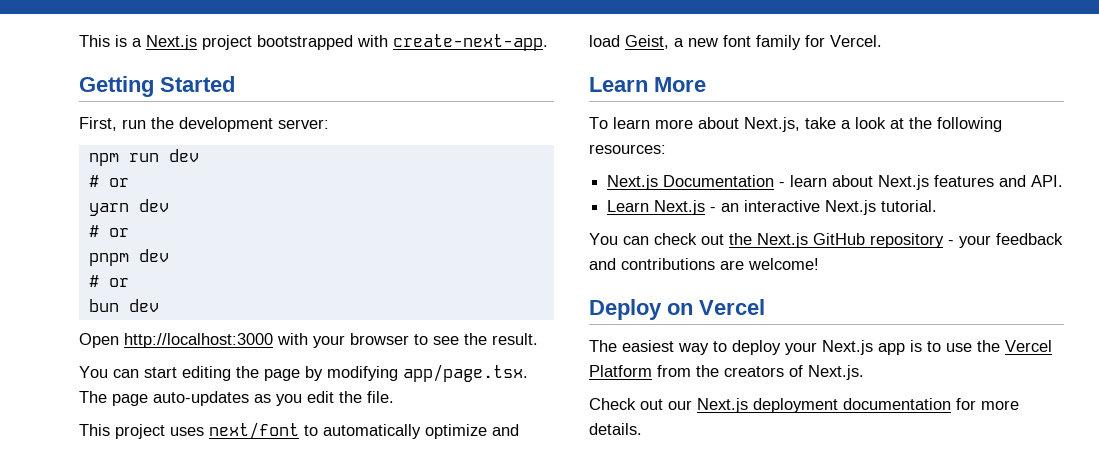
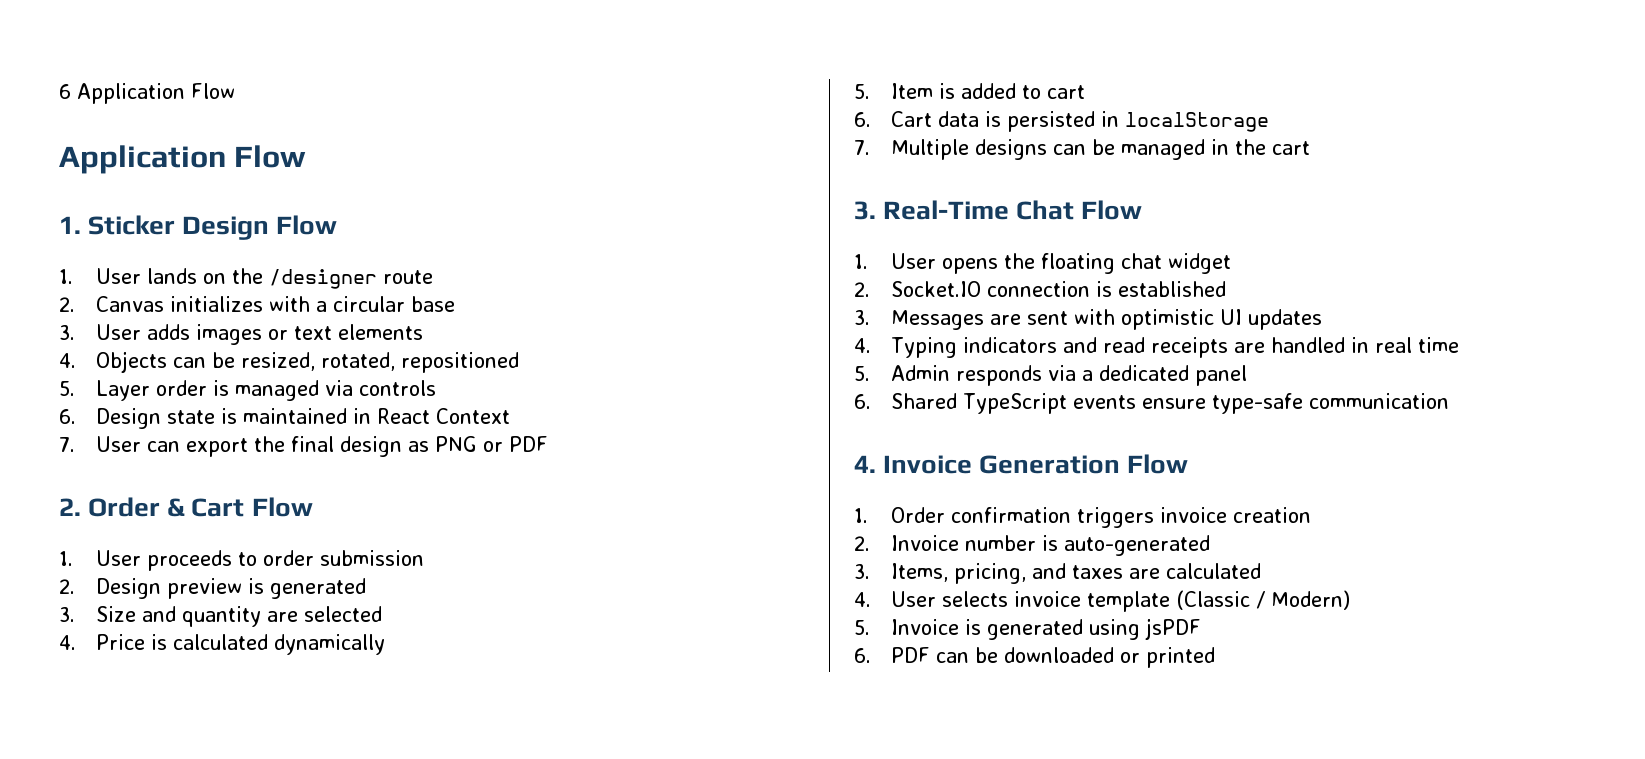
[79,34,548,51] [79,76,235,97] [79,117,329,132] [88,149,199,166] [88,175,129,187] [88,199,169,216] [88,225,129,237] [88,249,169,266] [88,275,129,287] [88,299,159,312] [79,333,538,348] [79,364,528,382] [79,391,394,406] [79,422,519,440] [589,35,882,50] [589,77,706,92] [589,117,1002,132] [589,144,666,154] [607,175,1064,190] [607,200,938,215] [589,233,1063,248] [589,258,819,270] [589,299,765,320] [589,340,1052,355] [589,365,864,380] [589,398,1019,413] [589,423,642,435] This is a Next.js project bootstrapped with create-next-app. // Getting Started // First, run the development server: // npm run dev // # or // yarn dev // # or // pnpm dev // # or // bun dev // Open http://localhost:3000 with your browser to see the result. // You can start editing the page by modifying app/page.tsx. The page auto-updates as you edit the file. // This project uses next/font to automatically optimize and load Geist, a new font family for Vercel. // Learn More // To learn more about Next.js, take a look at the following resources: // Next.js Documentation - learn about Next.js features and API. // Learn Next.js - an interactive Next.js tutorial. // You can check out the Next.js GitHub repository - your feedback and contributions are welcome! // Deploy on Vercel // The easiest way to deploy your Next.js app is to use the Vercel Platform from the creators of Next.js. // Check out our Next.js deployment documentation for more details. -> [59,83,235,104] [59,145,307,174] [59,215,338,240] [59,268,434,289] [59,296,456,312] [59,324,424,345] [59,351,520,373] [59,380,437,401] [59,408,511,429] [59,436,549,457] [59,497,313,517] [59,550,425,571] [59,578,367,599] [59,606,383,627] [59,634,386,655] [854,83,1086,99] [854,111,1270,132] [854,139,1311,160] [854,200,1143,220] [854,253,1232,274] [854,281,1227,297] [854,309,1323,330] [854,337,1460,358] [854,365,1248,386] [854,393,1450,414] [854,454,1189,474] [854,507,1312,528] [854,535,1211,556] [854,563,1262,584] [854,590,1351,612] [854,618,1202,640] [854,647,1216,668] 6 Application Flow // Application Flow // 1. Sticker Design Flow // 1. User lands on the /designer route // 2. Canvas initializes with a circular base // 3. User adds images or text elements // 4. Objects can be resized, rotated, repositioned // 5. Layer order is managed via controls // 6. Design state is maintained in React Context // 7. User can export the final design as PNG or PDF // 2. Order & Cart Flow // 1. User proceeds to order submission // 2. Design preview is generated // 3. Size and quantity are selected // 4. Price is calculated dynamically // 5. Item is added to cart // 6. Cart data is persisted in localStorage // 7. Multiple designs can be managed in the cart // 3. Real-Time Chat Flow // 1. User opens the floating chat widget // 2. Socket.IO connection is established // 3. Messages are sent with optimistic UI updates // 4. Typing indicators and read receipts are handled in real time // 5. Admin responds via a dedicated panel // 6. Shared TypeScript events ensure type-safe communication // 4. Invoice Generation Flow // 1. Order confirmation triggers invoice creation // 2. Invoice number is auto-generated // 3. Items, pricing, and taxes are calculated // 4. User selects invoice template (Classic / Modern) // 5. Invoice is generated using jsPDF // 6. PDF can be downloaded or printed

